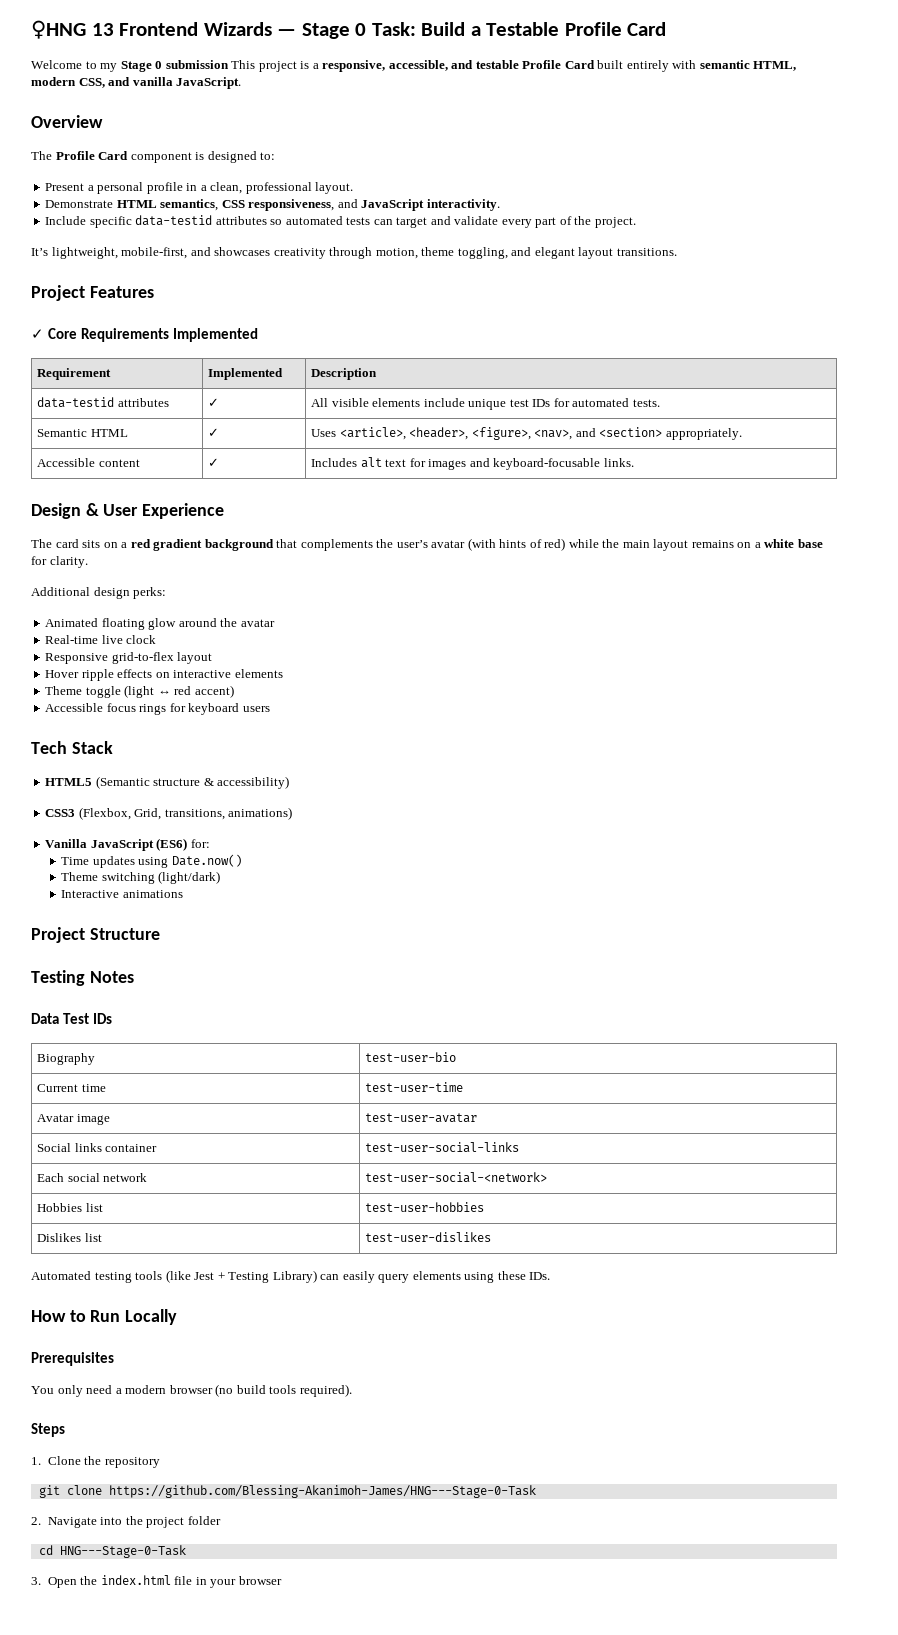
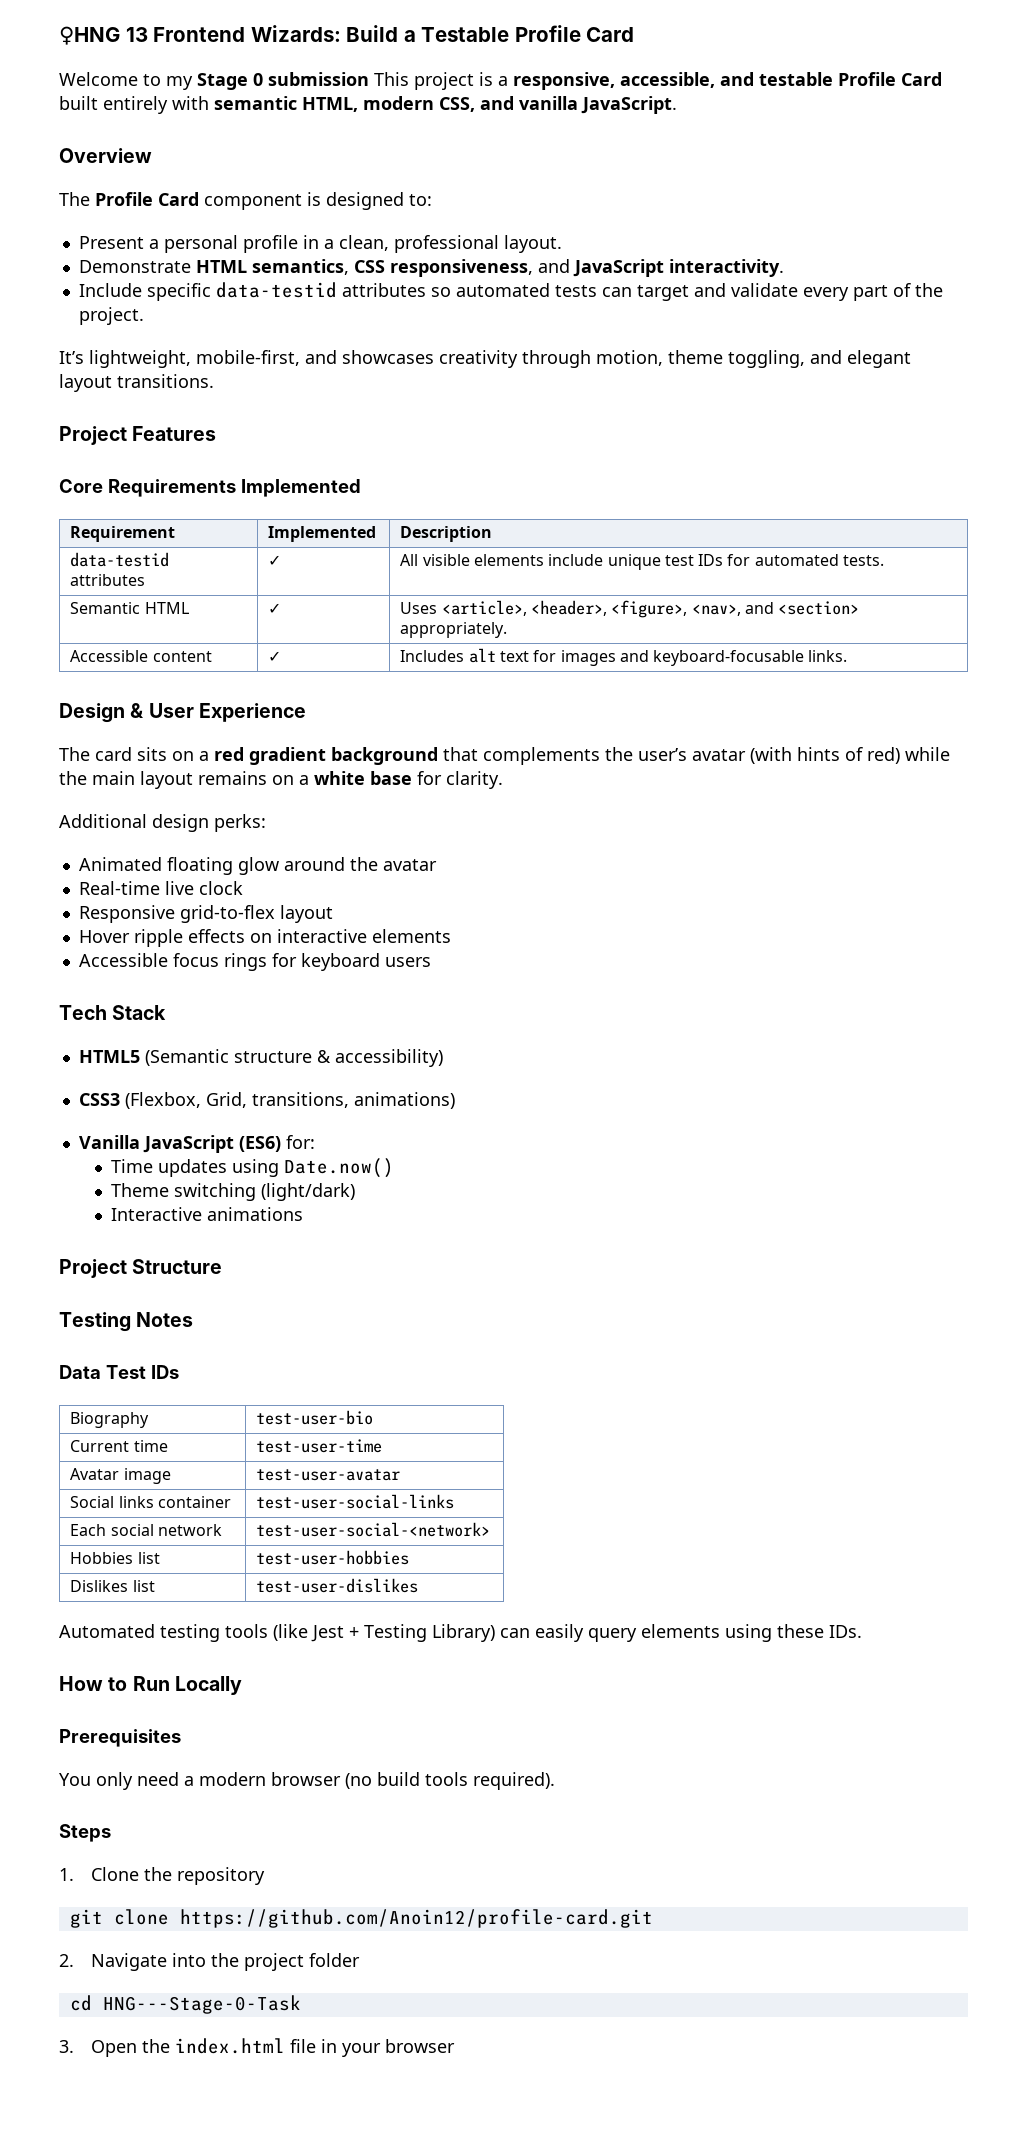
[203,22,416,39] Wizards — Stage 0 Task: -> [250,25,341,42] Wizards:
[31,329,44,339] ✓ -> (217, 433) none
[45,685,234,698] // Theme toggle (light ↔ red accent) -> (451, 936) none
[108,1485,536,1498] https://github.com/Blessing-Akanimoh-James/HNG---Stage-0-Task -> [179,1909,653,1928] https://github.com/Anoin12/profile-card.git

